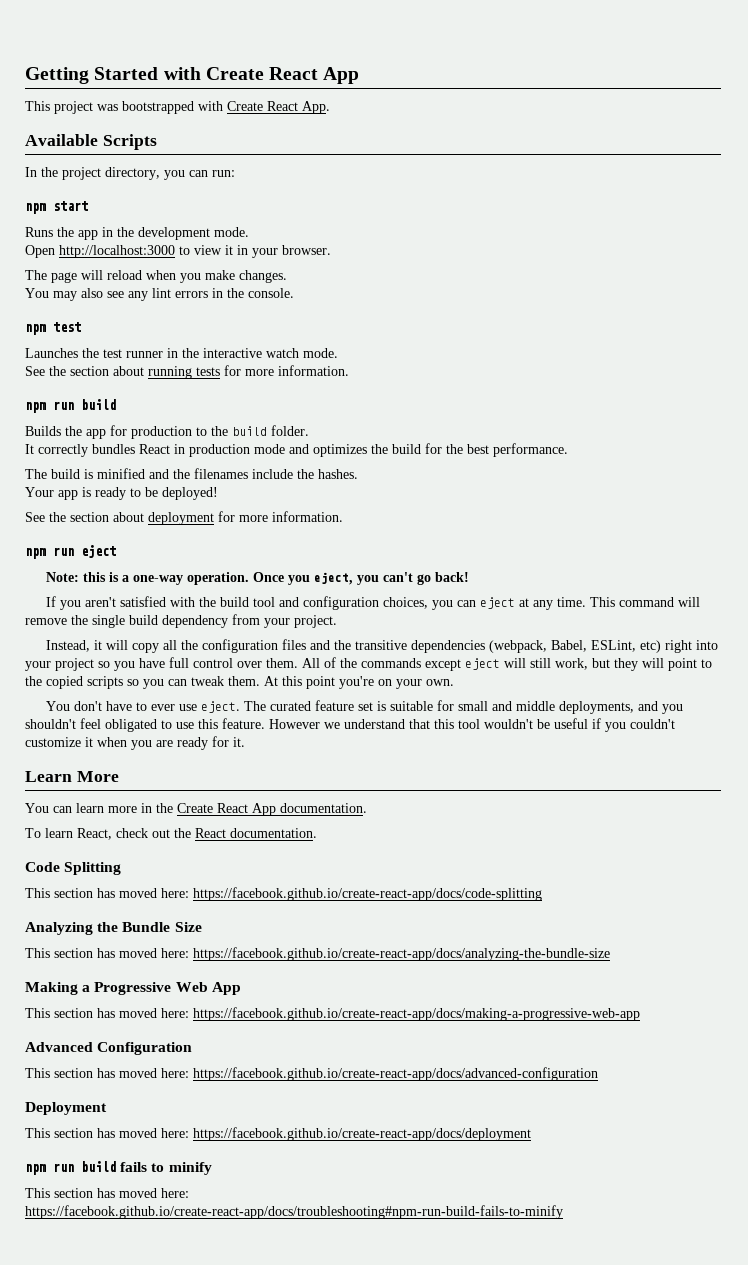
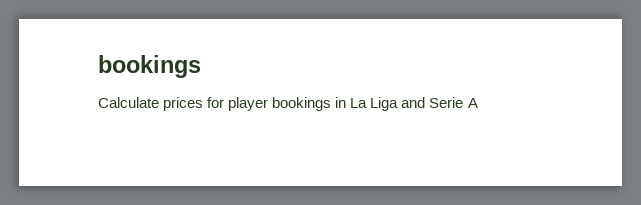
[25,67,360,84] [25,101,330,114] [25,134,157,150] [25,167,235,180] [25,201,88,214] [25,227,249,240] [25,245,331,258] [25,270,287,283] [25,288,294,301] [25,322,81,335] [25,348,338,358] [25,365,349,379] [25,399,116,413] [25,425,309,439] [25,443,568,457] [25,468,358,479] [25,487,218,500] [25,511,343,525] [25,545,116,559] [45,572,469,585] [45,596,700,610] [25,614,337,628] [45,639,718,653] [25,657,712,671] [25,676,454,689] [45,700,683,714] [25,718,675,732] [25,736,245,750] [25,771,119,782] [25,803,367,816] [25,828,317,840] [25,862,122,875] [25,887,542,901] [25,922,202,935] [25,947,610,961] [25,982,241,995] [25,1007,640,1021] [25,1042,193,1055] [25,1067,598,1081] [25,1102,107,1115] [25,1127,531,1141] [25,1161,212,1175] [25,1188,189,1198] [25,1205,563,1219] Getting Started with Create React App // This project was bootstrapped with Create React App. // Available Scripts // In the project directory, you can run: // npm start // Runs the app in the development mode. // Open http://localhost:3000 to view it in your browser. // The page will reload when you make changes. // You may also see any lint errors in the console. // npm test // Launches the test runner in the interactive watch mode. // See the section about running tests for more information. // npm run build // Builds the app for production to the build folder. // It correctly bundles React in production mode and optimizes the build for the best performance. // The build is minified and the filenames include the hashes. // Your app is ready to be deployed! // See the section about deployment for more information. // npm run eject // Note: this is a one-way operation. Once you eject, you can't go back! // If you aren't satisfied with the build tool and configuration choices, you can eject at any time. This command will remove the single build dependency from your project. // Instead, it will copy all the configuration files and the transitive dependencies (webpack, Babel, ESLint, etc) right into your project so you have full control over them. All of the commands except eject will still work, but they will point to the copied scripts so you can tweak them. At this point you're on your own. // You don't have to ever use eject. The curated feature set is suitable for small and middle deployments, and you shouldn't feel obligated to use this feature. However we understand that this tool wouldn't be useful if you couldn't customize it when you are ready for it. // Learn More // You can learn more in the Create React App documentation. // To learn React, check out the React documentation. // Code Splitting // This section has moved here: https://facebook.github.io/create-react-app/docs/code-splitting // Analyzing the Bundle Size // This section has moved here: https://facebook.github.io/create-react-app/docs/analyzing-the-bundle-size // Making a Progressive Web App // This section has moved here: https://facebook.github.io/create-react-app/docs/making-a-progressive-web-app // Advanced Configuration // This section has moved here: https://facebook.github.io/create-react-app/docs/advanced-configuration // Deployment // This section has moved here: https://facebook.github.io/create-react-app/docs/deployment // npm run build fails to minify // This section has moved here: https://facebook.github.io/create-react-app/docs/troubleshooting#npm-run-build-fails-to-minify -> [98,55,201,78] [98,97,478,111] bookings // Calculate prices for player bookings in La Liga and Serie A

